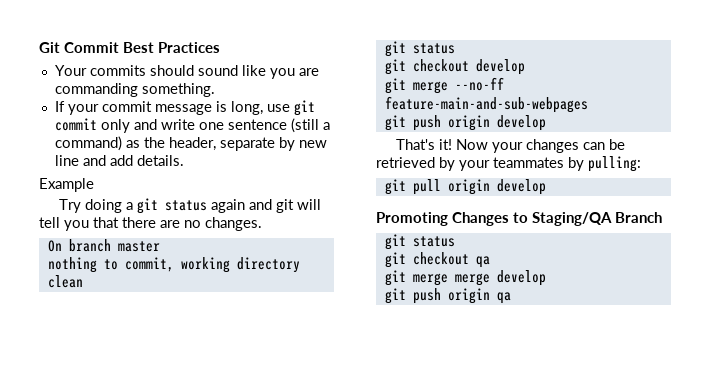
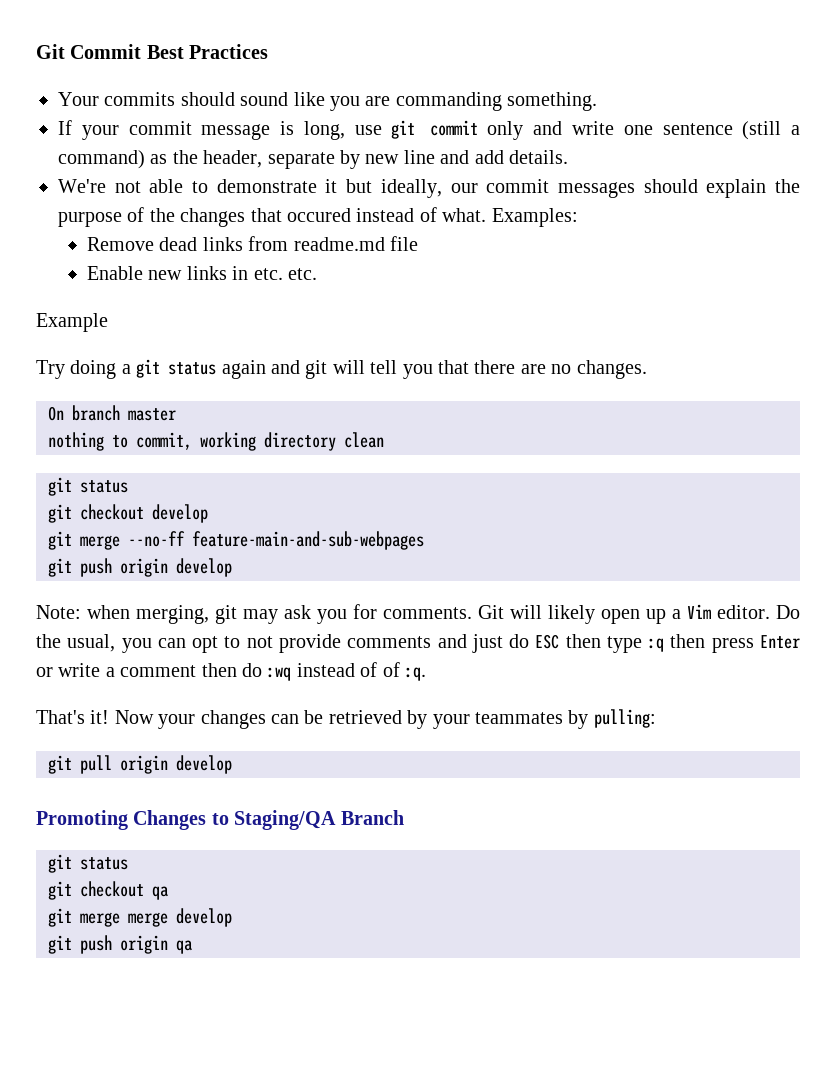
(184, 160) none -> [58,179,800,198] [58,207,578,227] [87,236,419,251] [87,266,318,280] // We're not able to demonstrate it but ideally, our commit messages should explain the purpose of the changes that occured instead of what. Examples: // Remove dead links from readme.md file // Enable new links in etc. etc.
(546, 123) none -> [36,604,800,624] [36,634,801,653] [36,662,426,681] // Note: when merging, git may ask you for comments. Git will likely open up a Vim editor. Do the usual, you can opt to not provide comments and just do ESC then type :q then press Enter or write a comment then do :wq instead of of :q.

